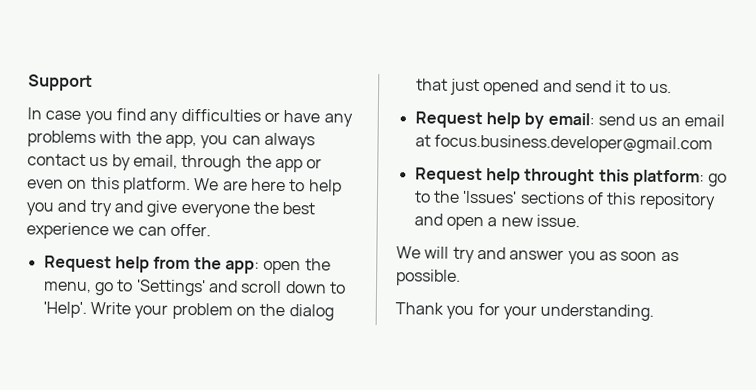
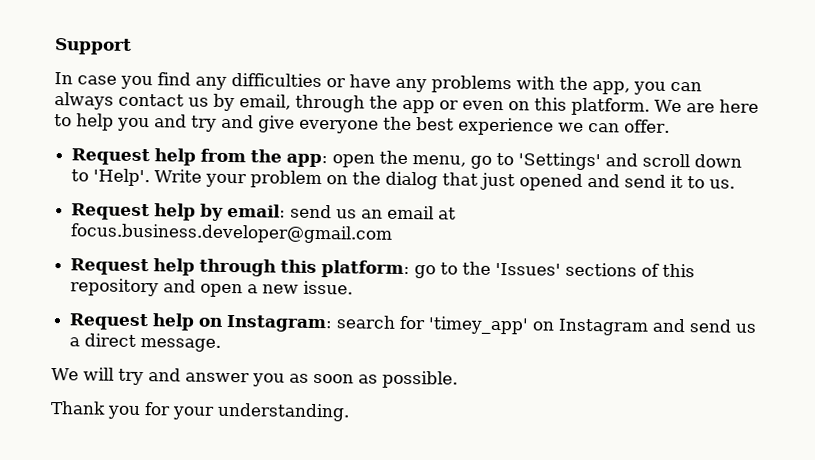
[524,168,596,186] throught -> [199,258,277,277] through
(580, 221) none -> [69,313,757,336] [69,333,222,352] // Request help on Instagram: search for 'timey_app' on Instagram and send us a direct message.

